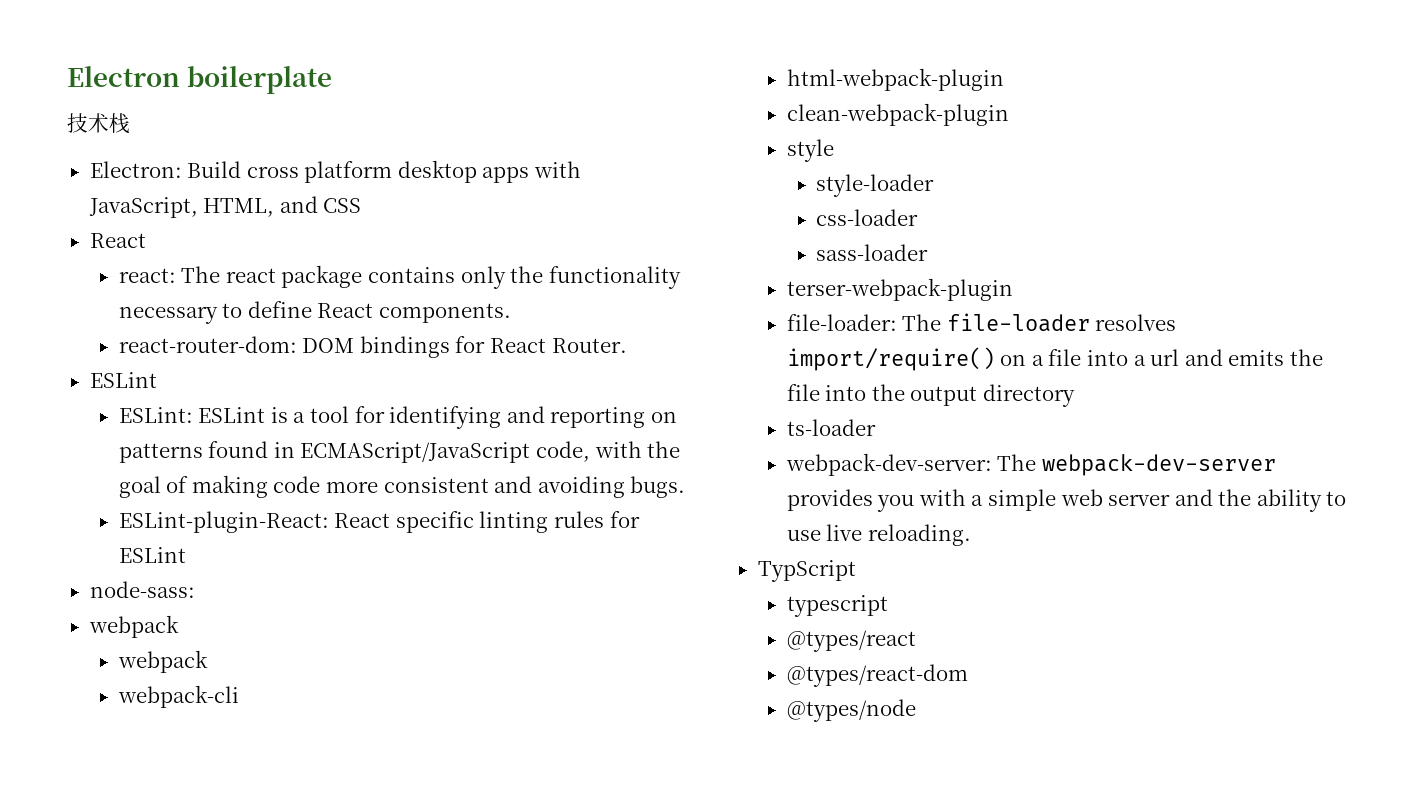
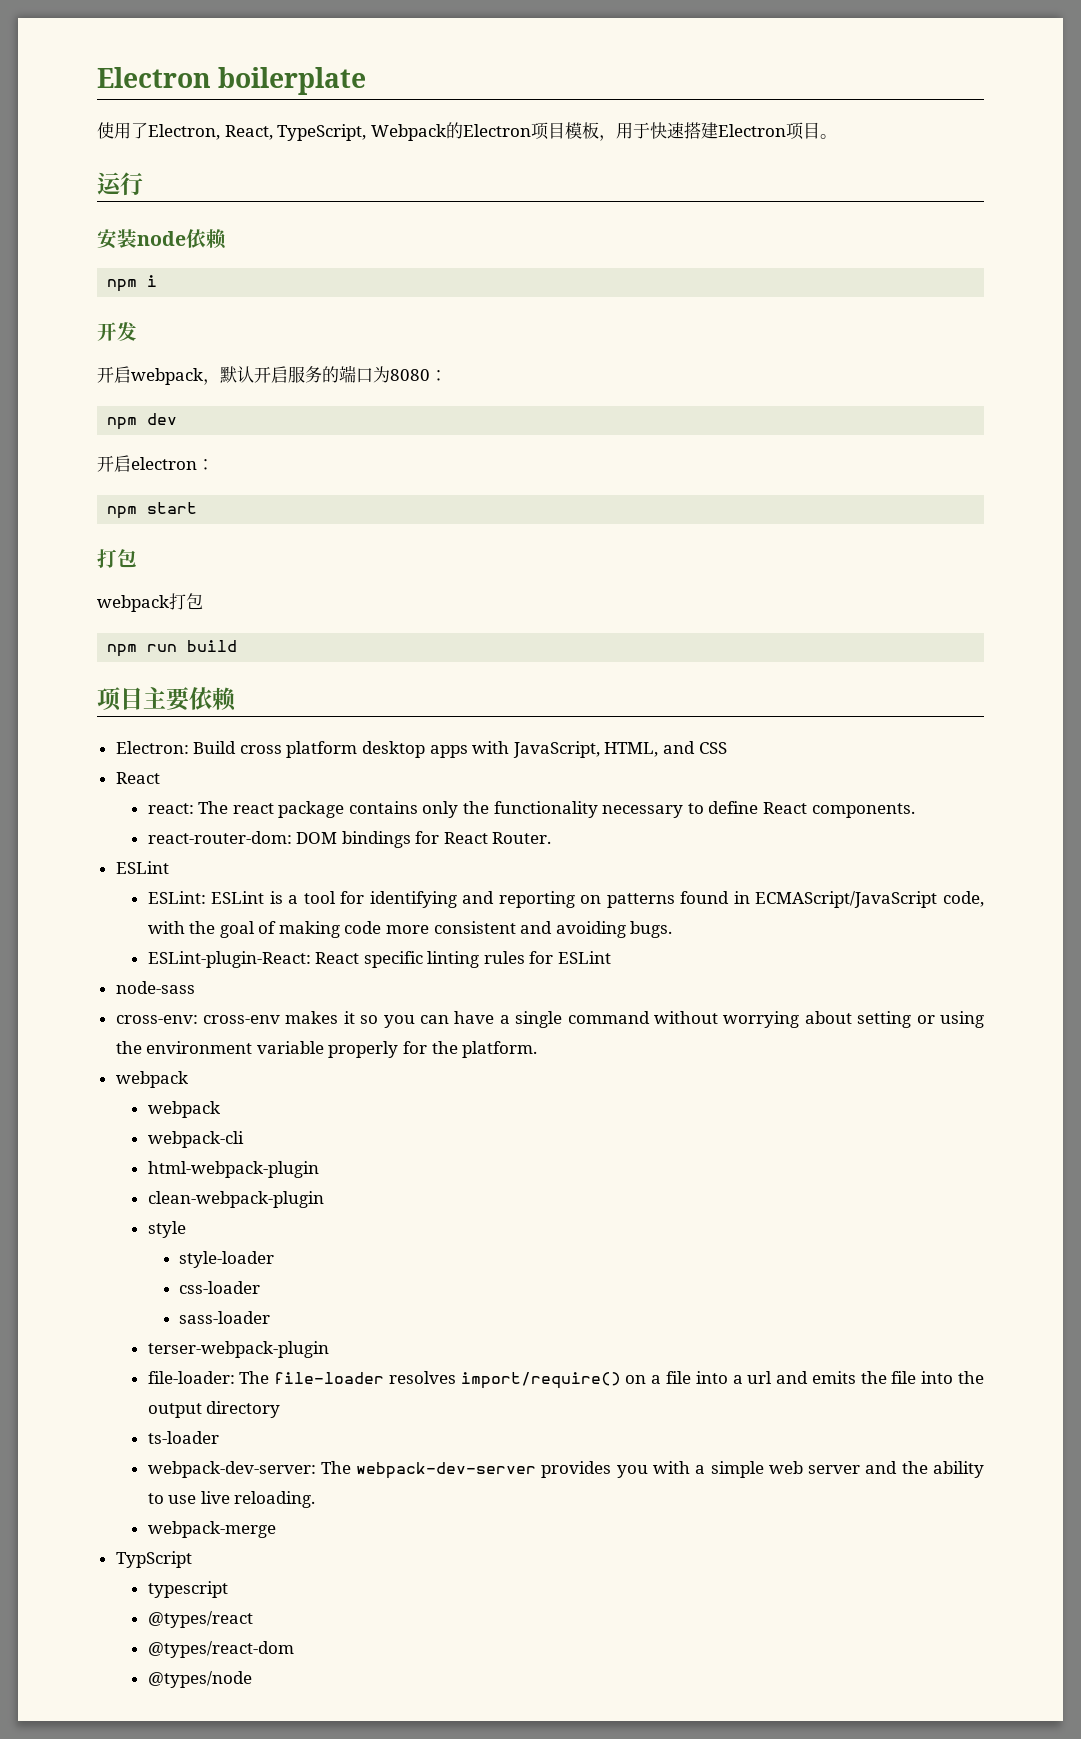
[67,113,130,134] 技术栈 -> [97,122,837,141] [97,172,143,196] [97,229,227,249] [107,275,158,292] [97,322,137,341] [97,365,447,385] [107,413,178,430] [97,455,214,472] [107,502,198,519] [97,549,137,568] [97,593,203,612] [107,640,238,657] [97,687,236,711] 使用了Electron, React, TypeScript, Webpack的Electron项目模板，用于快速搭建Electron项目。 // 运行 // 安装node依赖 // npm i // 开发 // 开启webpack，默认开启服务的端口为8080： // npm dev // 开启electron： // npm start // 打包 // webpack打包 // npm run build // 项目主要依赖
[89,581,195,598] node-sass: -> [115,981,195,994] [115,1011,984,1028] [115,1041,538,1058] node-sass // cross-env: cross-env makes it so you can have a single command without worrying about setting or using the environment variable properly for the platform.
(971, 535) none -> [147,1521,276,1538] // webpack-merge

